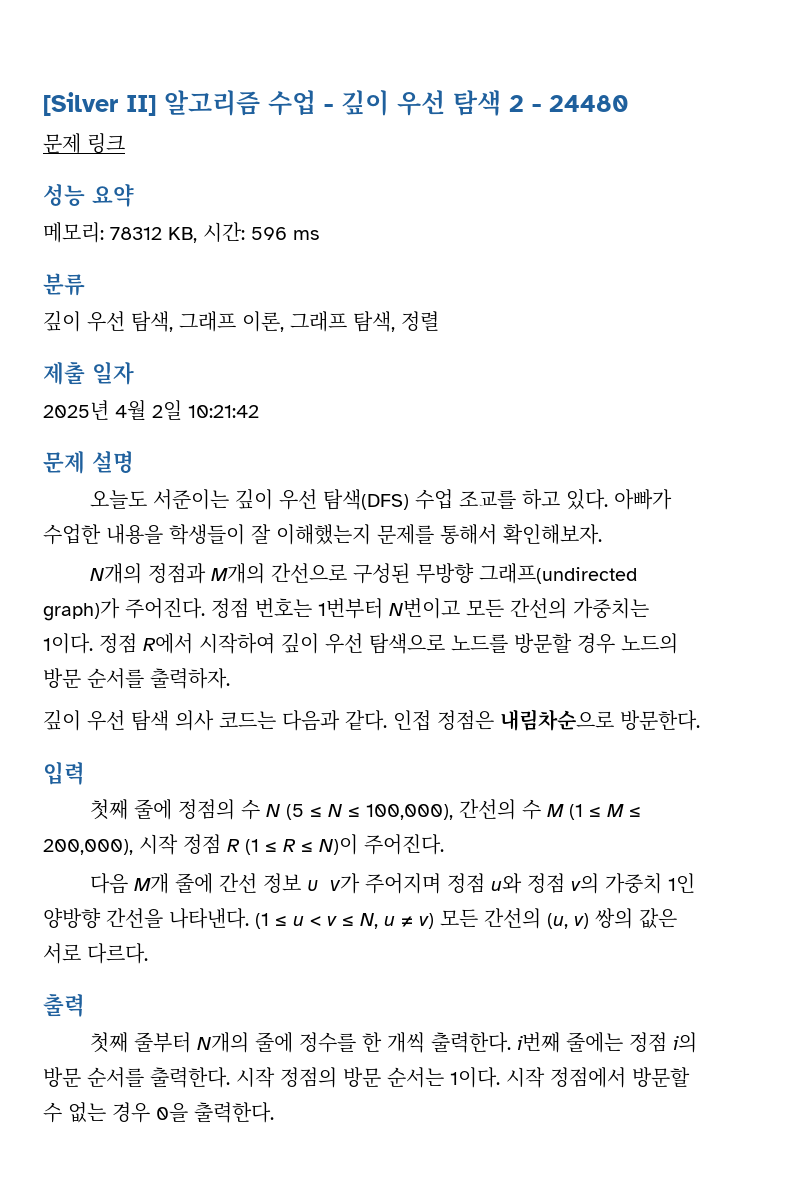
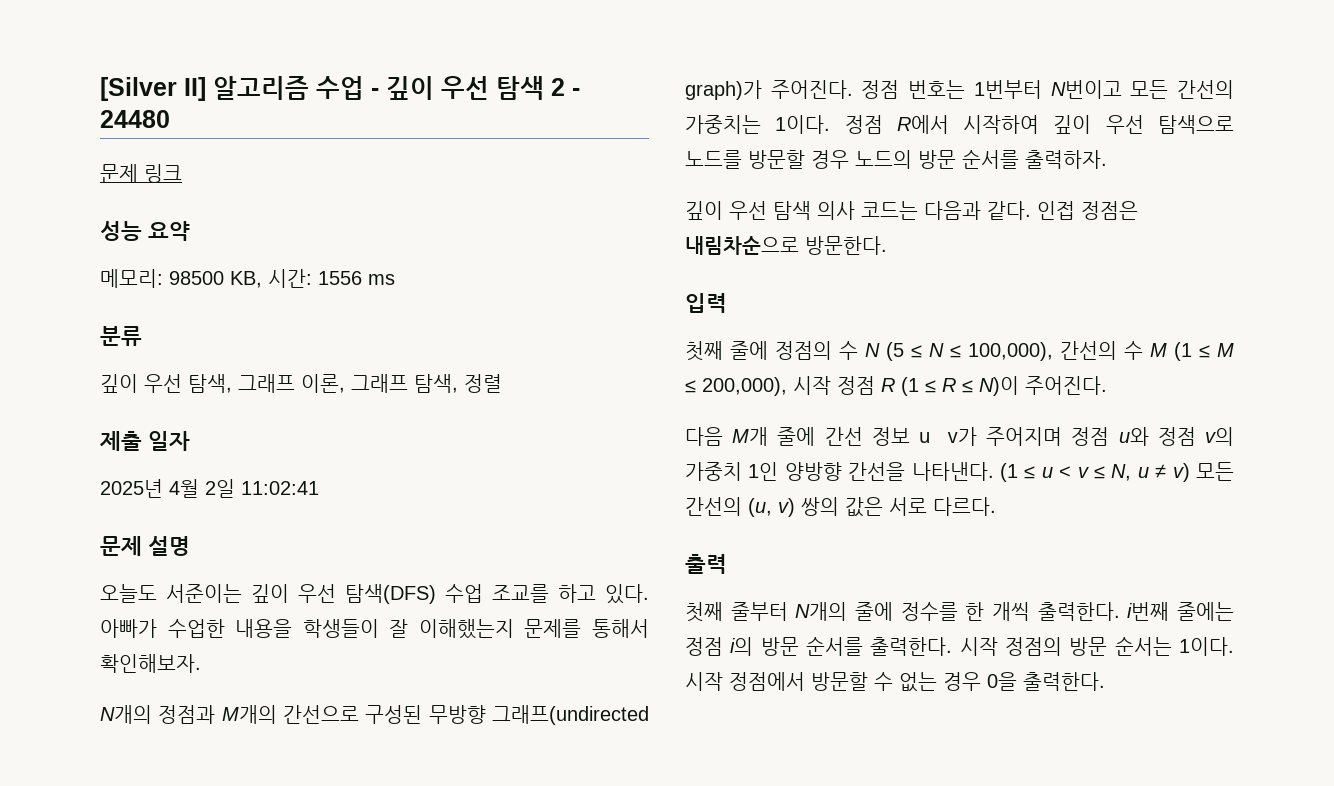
[110,227,162,240] 78312 -> [169,271,224,285] 98500
[251,227,287,240] 596 -> [318,271,362,285] 1556
[188,405,259,418] 10:21:42 -> [241,481,319,495] 11:02:41

